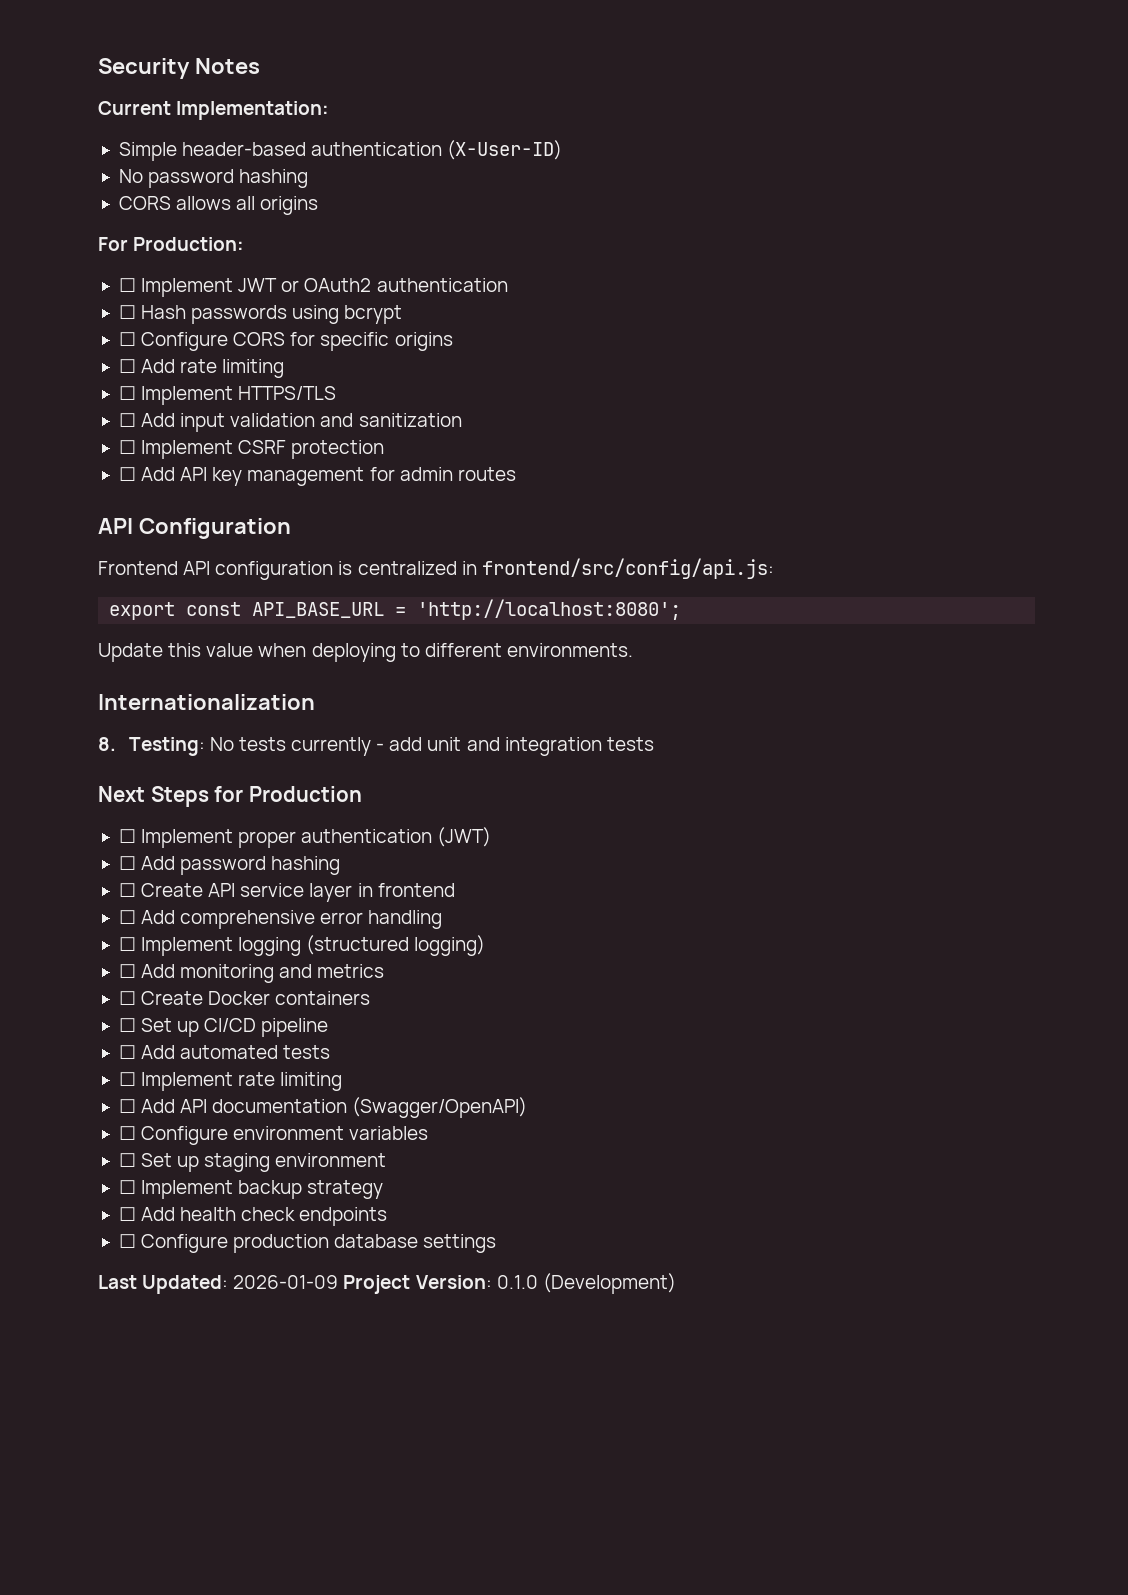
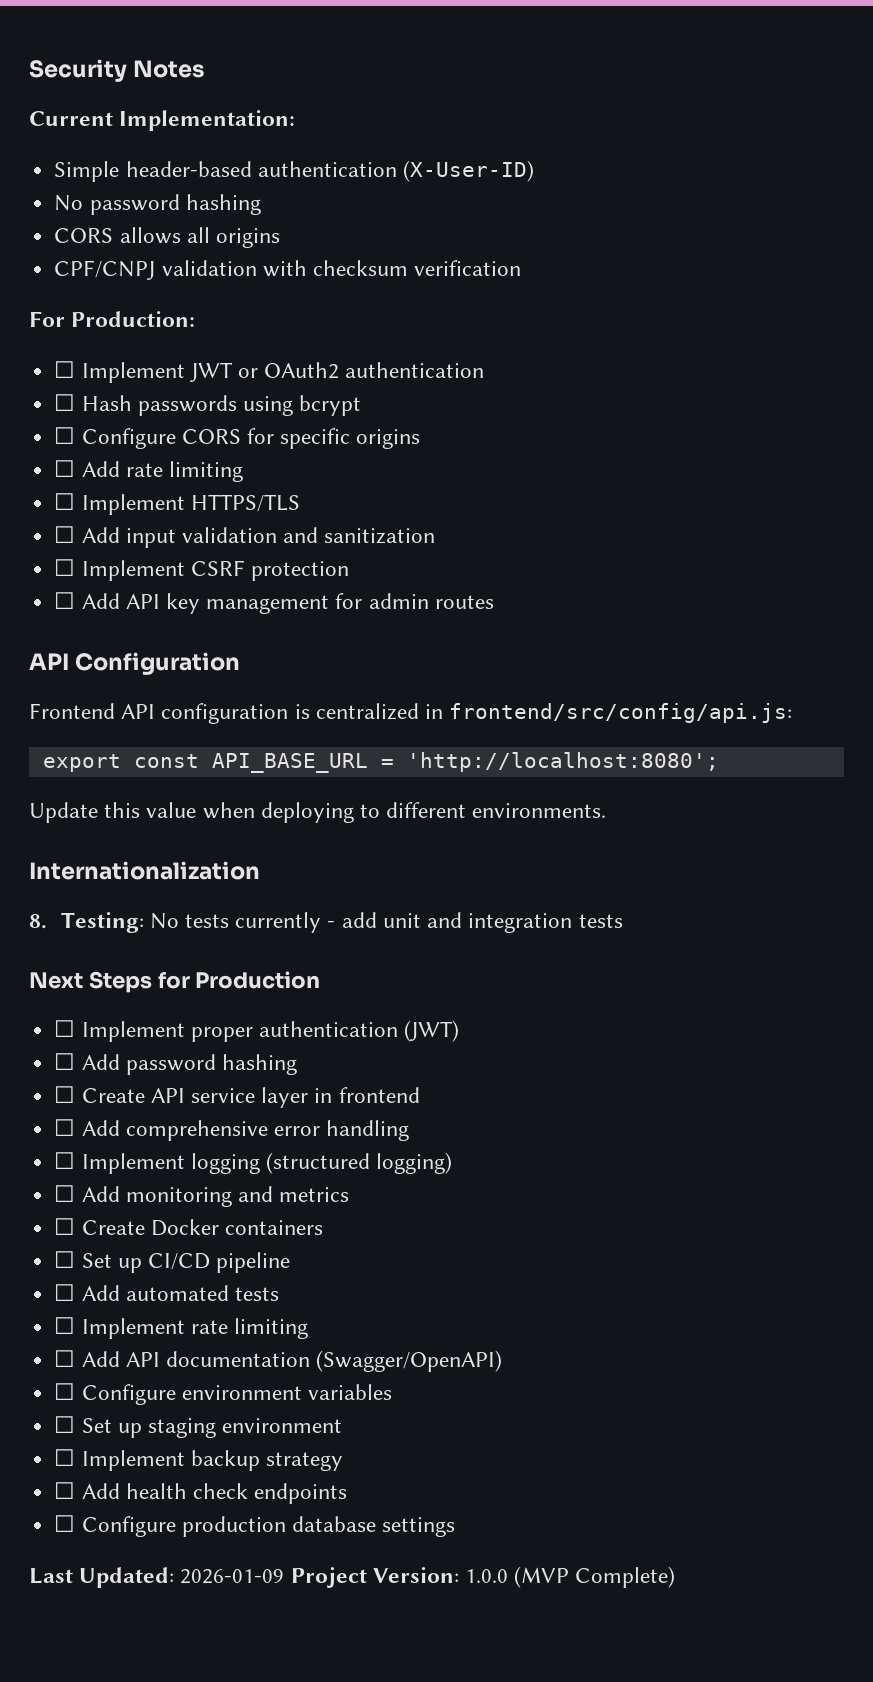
(319, 205) none -> [54,260,522,280] // CPF/CNPJ validation with checksum verification
[496,1273,676,1294] 0.1.0 (Development) -> [465,1566,676,1588] 1.0.0 (MVP Complete)

